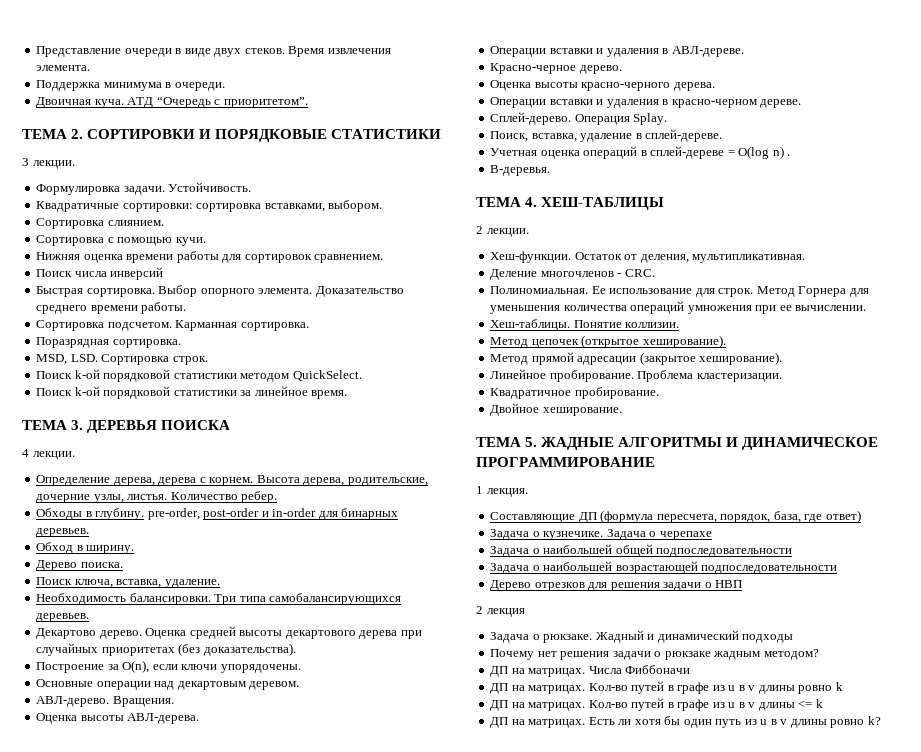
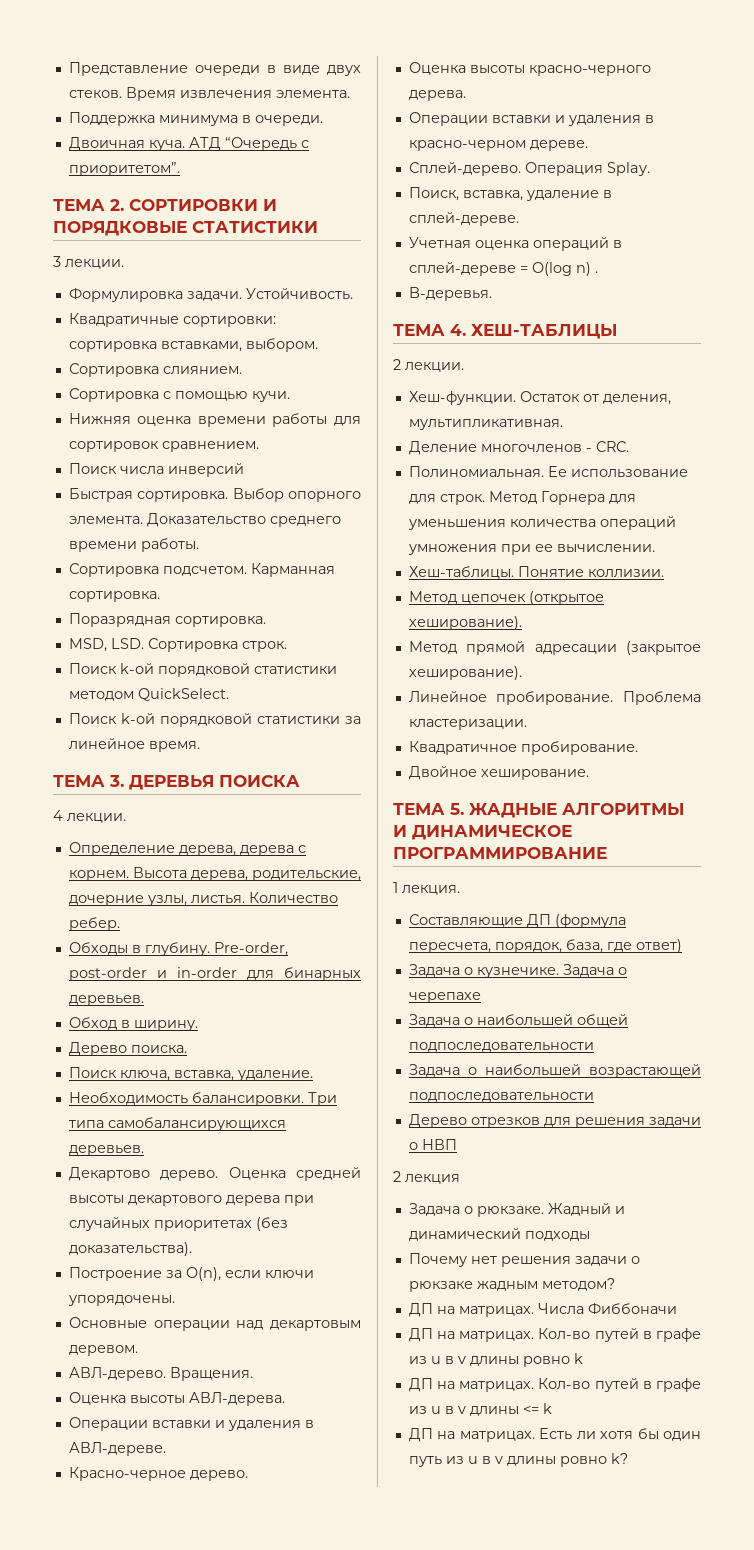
[147,508,200,520] pre-order, -> [213,942,288,956] Pre-order,

